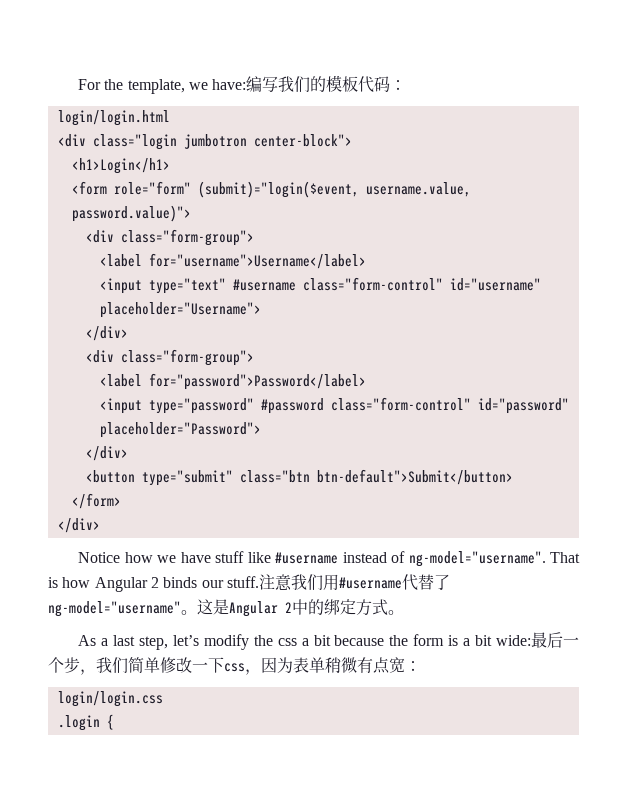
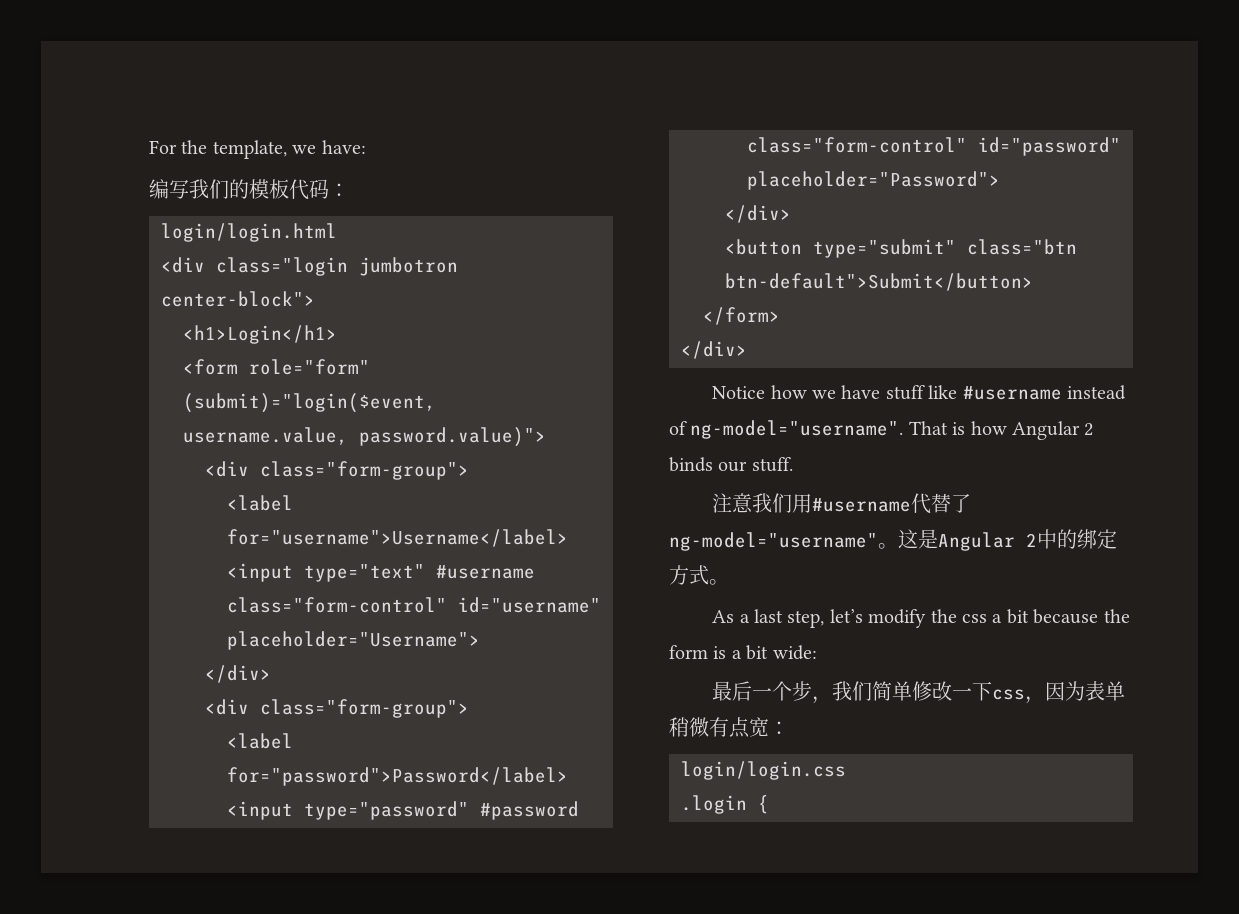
(247, 84) none -> (366, 147) //
(259, 582) none -> (793, 464) //
(531, 640) none -> (817, 652) //

